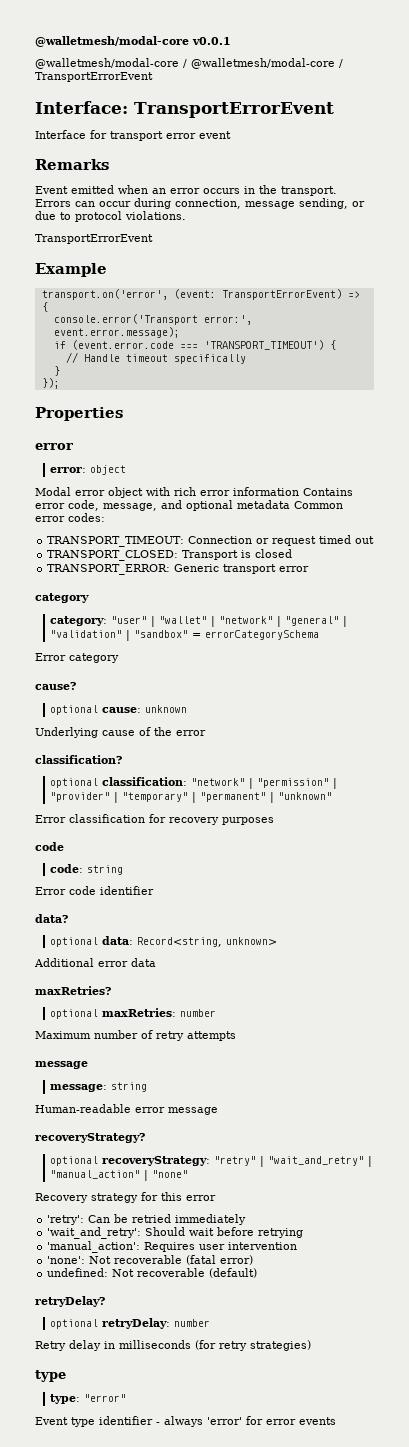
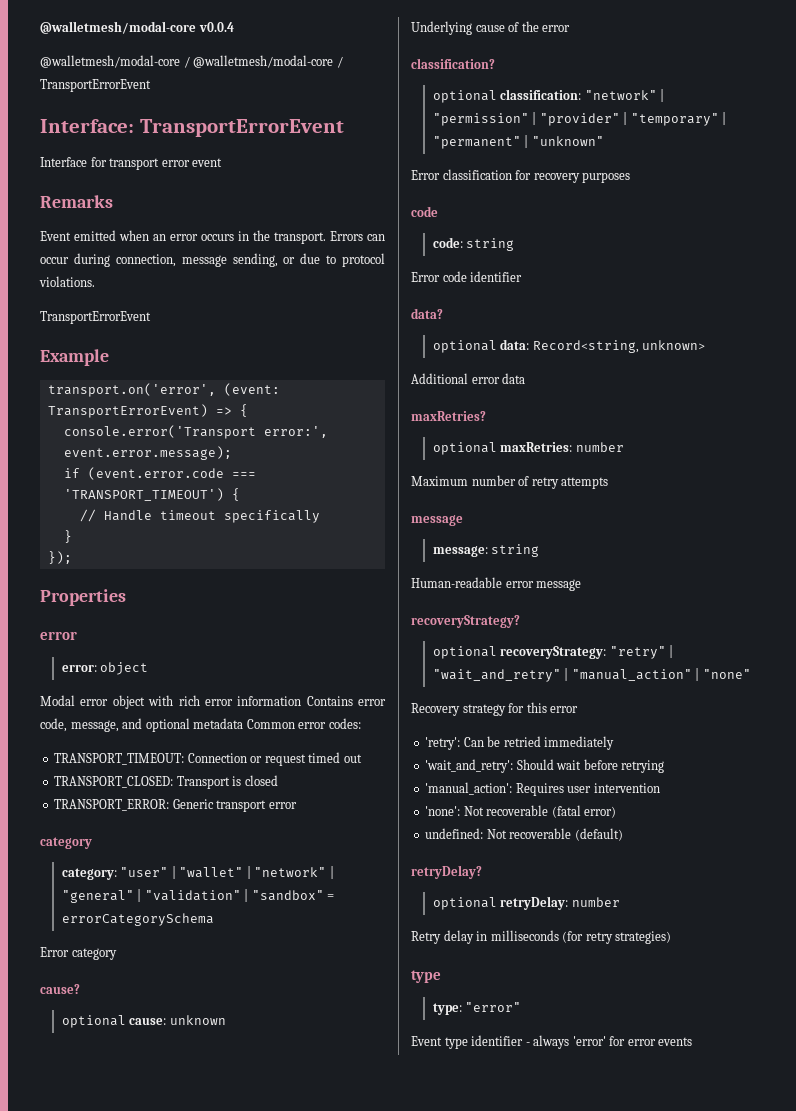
[35,36,231,47] @walletmesh/modal-core v0.0.1 -> [40,21,234,34] @walletmesh/modal-core v0.0.4

